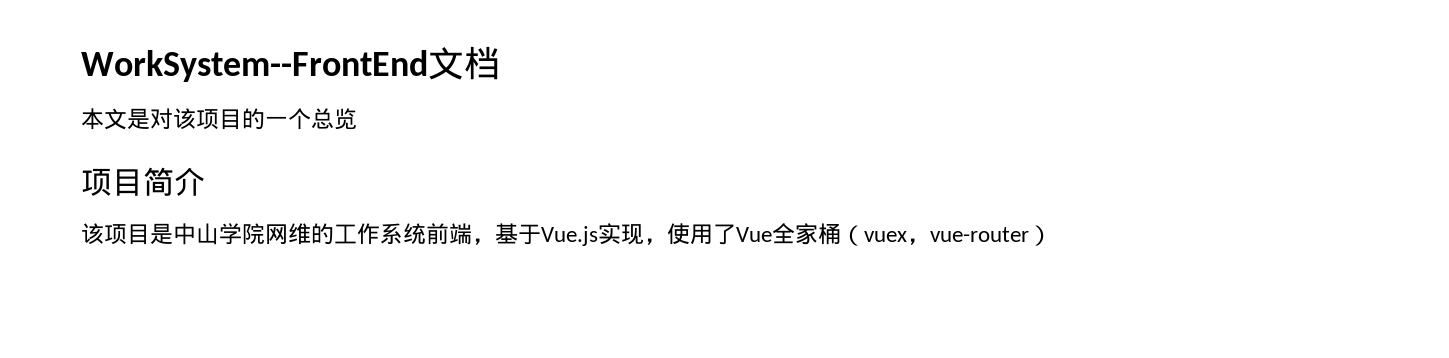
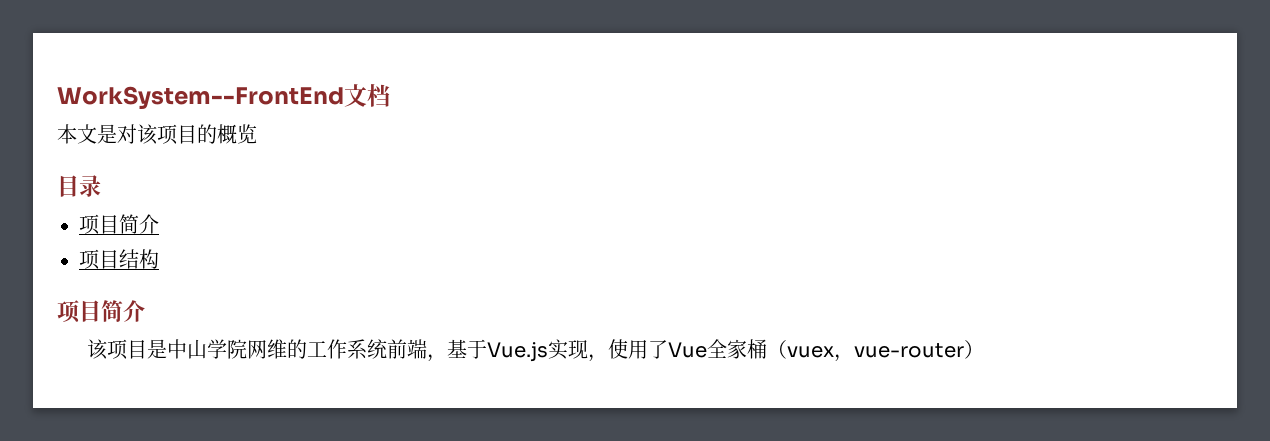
[265,108,334,130] 一个总 -> [217,124,237,144] 概
(357, 119) none -> [57,175,101,197] [79,214,159,235] [79,249,159,270] // 目录 // 项目简介 // 项目结构

